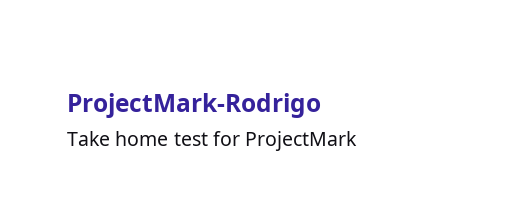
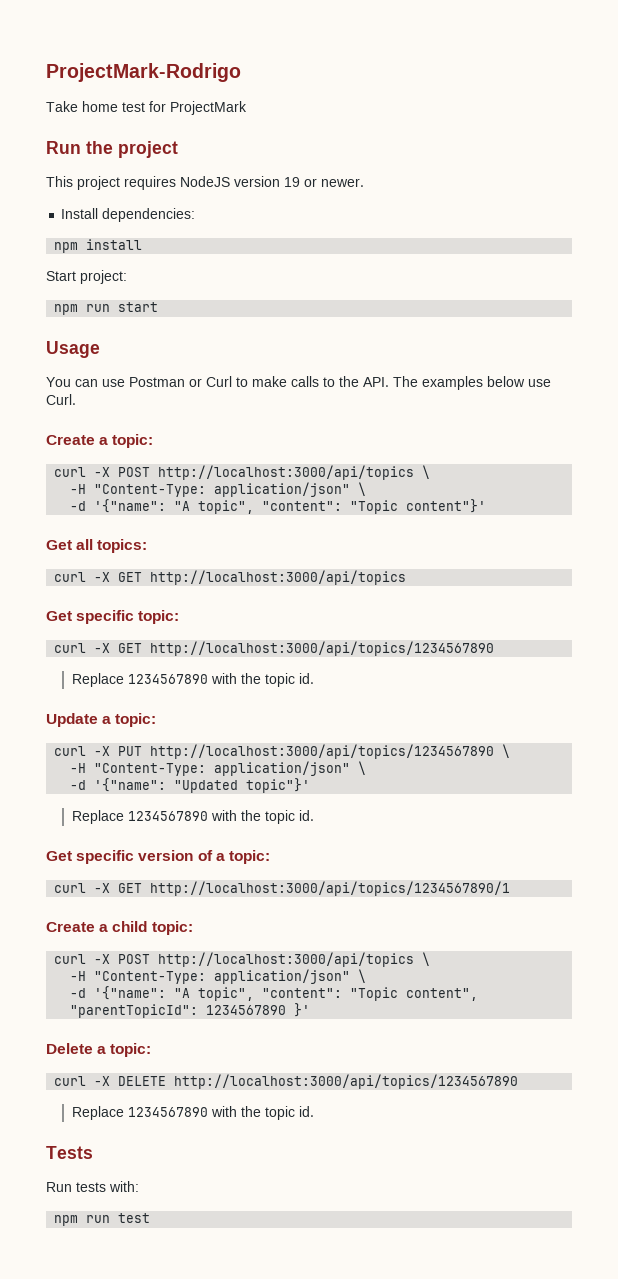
(358, 141) none -> [46,141,178,158] [46,176,364,190] [61,208,196,222] [54,239,143,253] [46,270,127,284] [54,302,159,315] [46,341,100,358] [46,376,551,390] [46,394,76,405] [46,434,154,448] [54,465,431,480] [70,482,367,497] [70,499,487,514] [46,539,148,553] [54,570,407,585] [46,610,180,624] [54,641,495,656] [71,673,314,687] [46,713,157,727] [54,744,511,759] [70,761,367,776] [70,778,311,793] [71,810,314,824] [46,850,270,864] [54,881,511,896] [46,921,193,935] [54,952,431,967] [70,969,367,984] [70,986,479,1001] [70,1003,311,1018] [46,1043,152,1057] [54,1074,519,1089] [71,1106,314,1120] [46,1146,93,1159] [46,1181,139,1192] [54,1213,151,1226] // Run the project // This project requires NodeJS version 19 or newer. // Install dependencies: // npm install // Start project: // npm run start // Usage // You can use Postman or Curl to make calls to the API. The examples below use Curl. // Create a topic: // curl -X POST http://localhost:3000/api/topics \ // -H "Content-Type: application/json" \ // -d '{"name": "A topic", "content": "Topic content"}' // Get all topics: // curl -X GET http://localhost:3000/api/topics // Get specific topic: // curl -X GET http://localhost:3000/api/topics/1234567890 // Replace 1234567890 with the topic id. // Update a topic: // curl -X PUT http://localhost:3000/api/topics/1234567890 \ // -H "Content-Type: application/json" \ // -d '{"name": "Updated topic"}' // Replace 1234567890 with the topic id. // Get specific version of a topic: // curl -X GET http://localhost:3000/api/topics/1234567890/1 // Create a child topic: // curl -X POST http://localhost:3000/api/topics \ // -H "Content-Type: application/json" \ // -d '{"name": "A topic", "content": "Topic content", "parentTopicId": 1234567890 }' // Delete a topic: // curl -X DELETE http://localhost:3000/api/topics/1234567890 // Replace 1234567890 with the topic id. // Tests // Run tests with: // npm run test

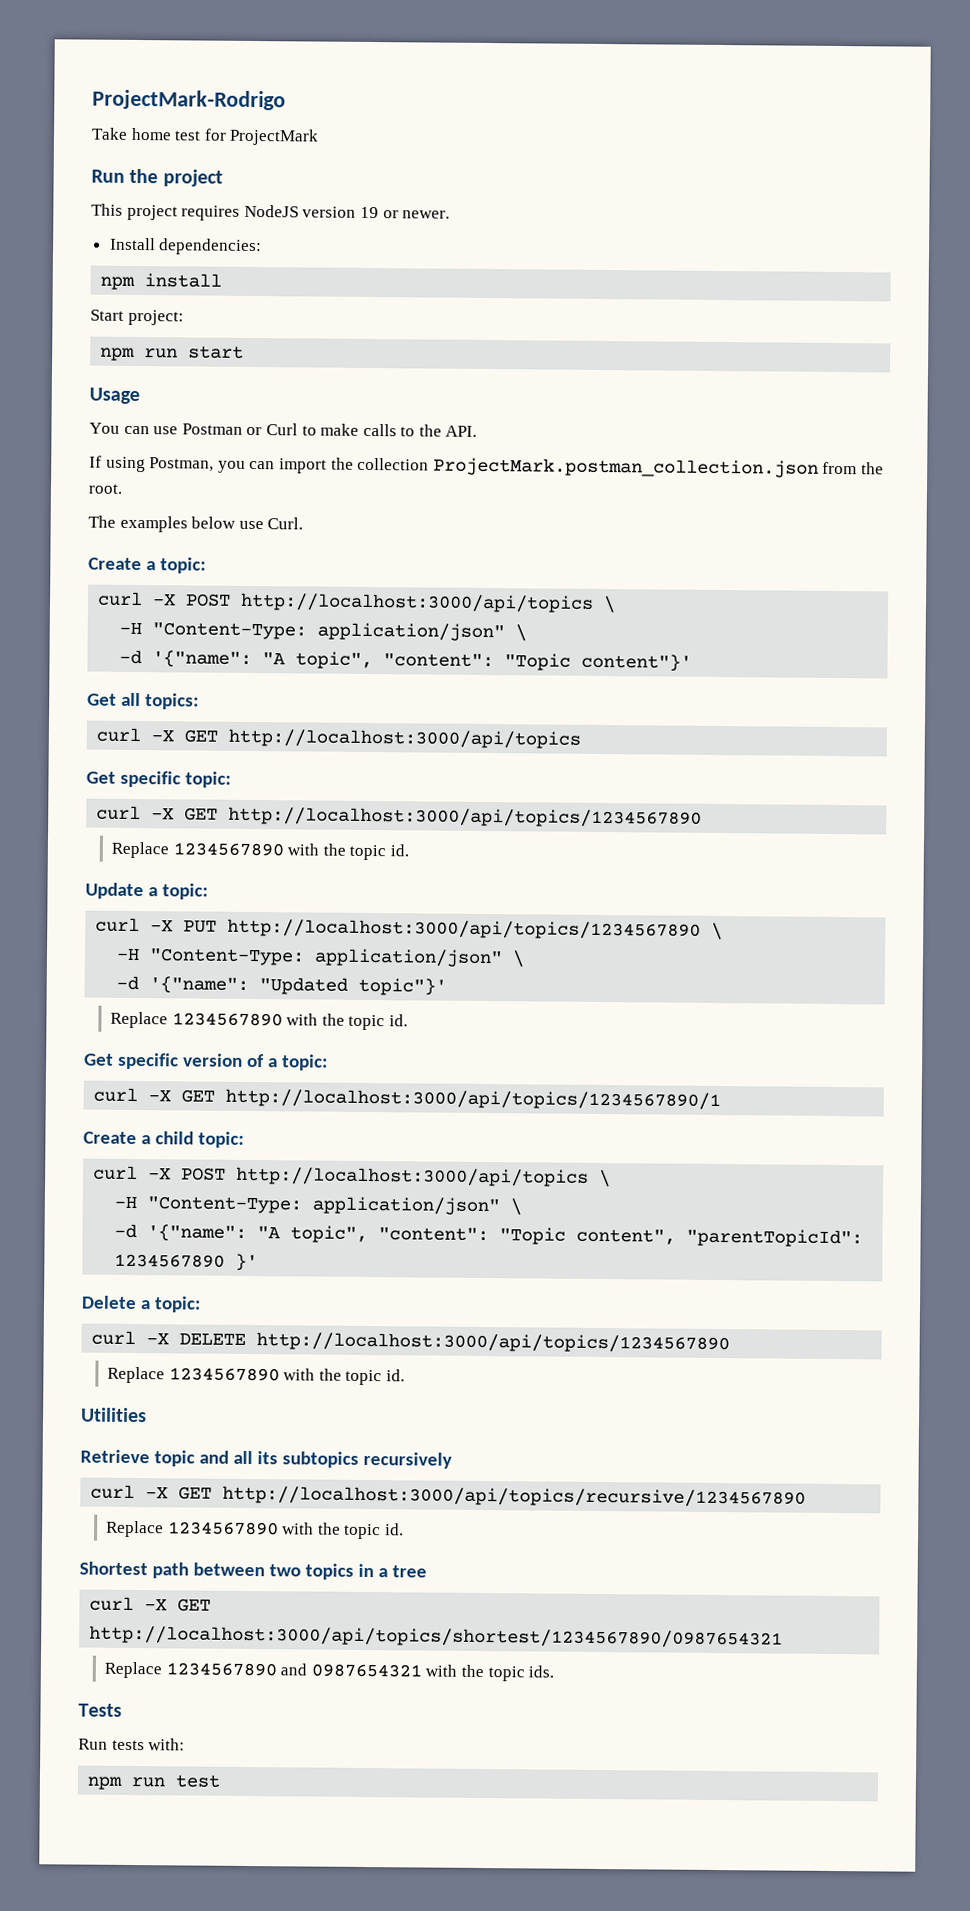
(389, 382) none -> [89,455,884,478] [88,483,123,494] // If using Postman, you can import the collection ProjectMark.postman_collection.json from the root. //
(314, 1111) none -> [80,1407,147,1423] [80,1449,452,1469] [90,1484,807,1508] [105,1520,404,1540] [79,1561,427,1580] [89,1596,212,1612] [89,1625,784,1649] [103,1661,555,1682] // Utilities // Retrieve topic and all its subtopics recursively // curl -X GET http://localhost:3000/api/topics/recursive/1234567890 // Replace 1234567890 with the topic id. // Shortest path between two topics in a tree // curl -X GET http://localhost:3000/api/topics/shortest/1234567890/0987654321 // Replace 1234567890 and 0987654321 with the topic ids.

